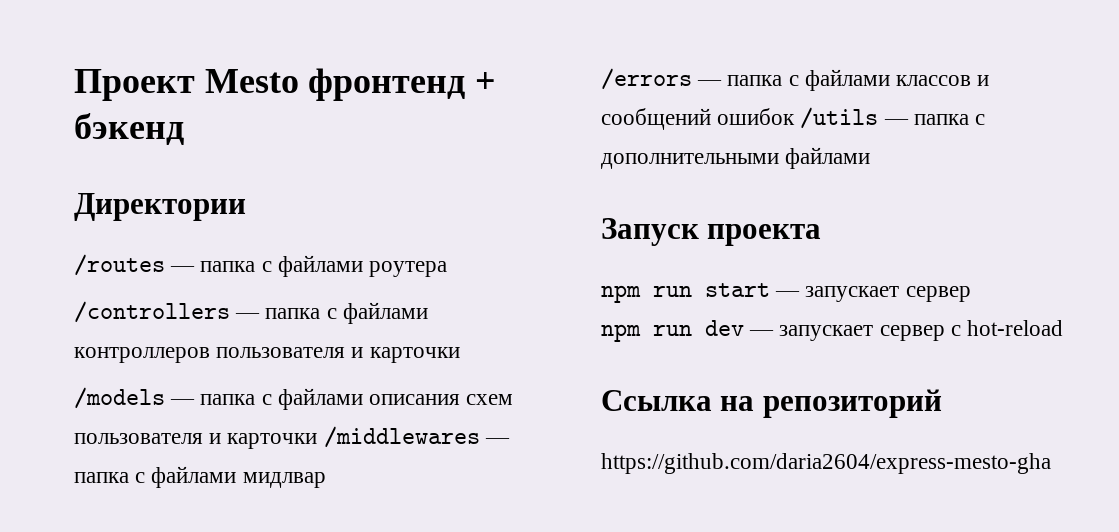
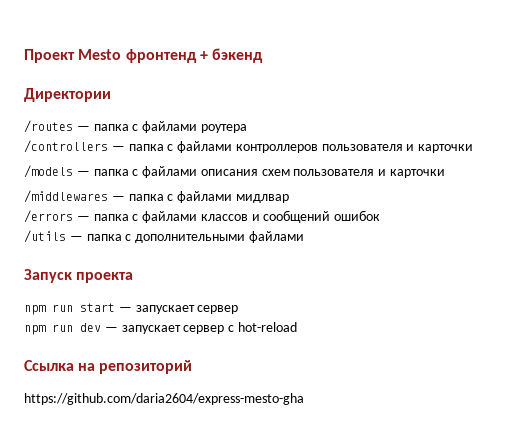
(318, 441) none -> (446, 173) //
(796, 116) none -> (381, 215) //

